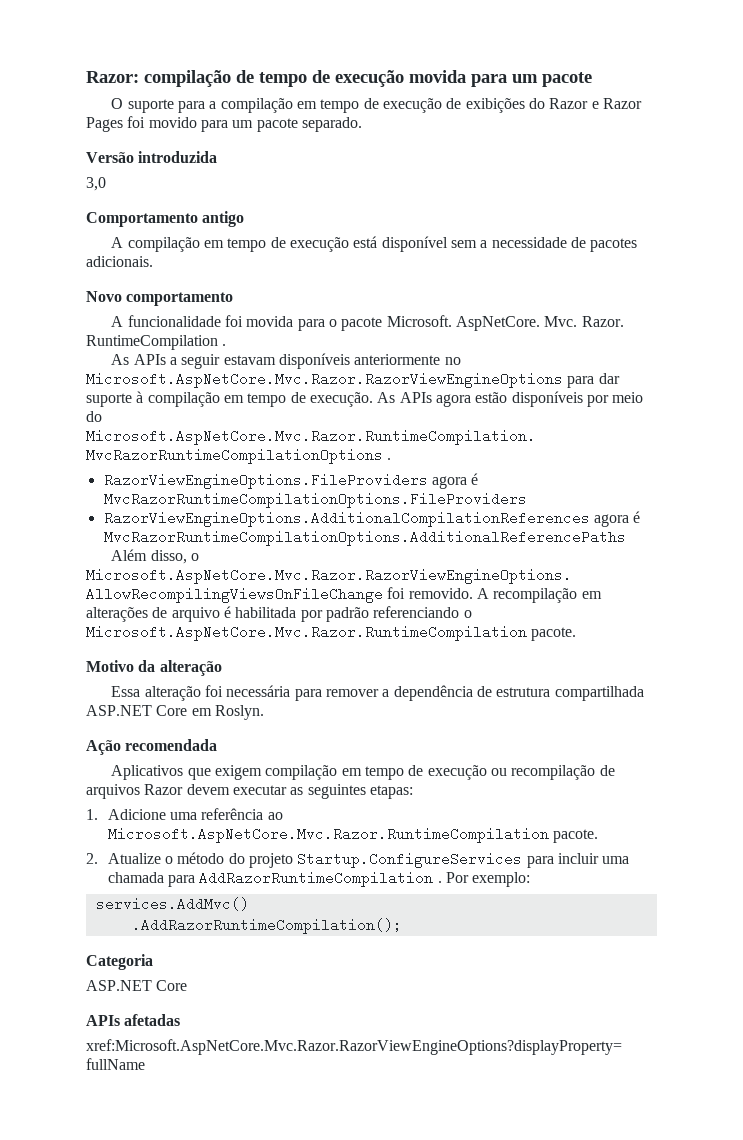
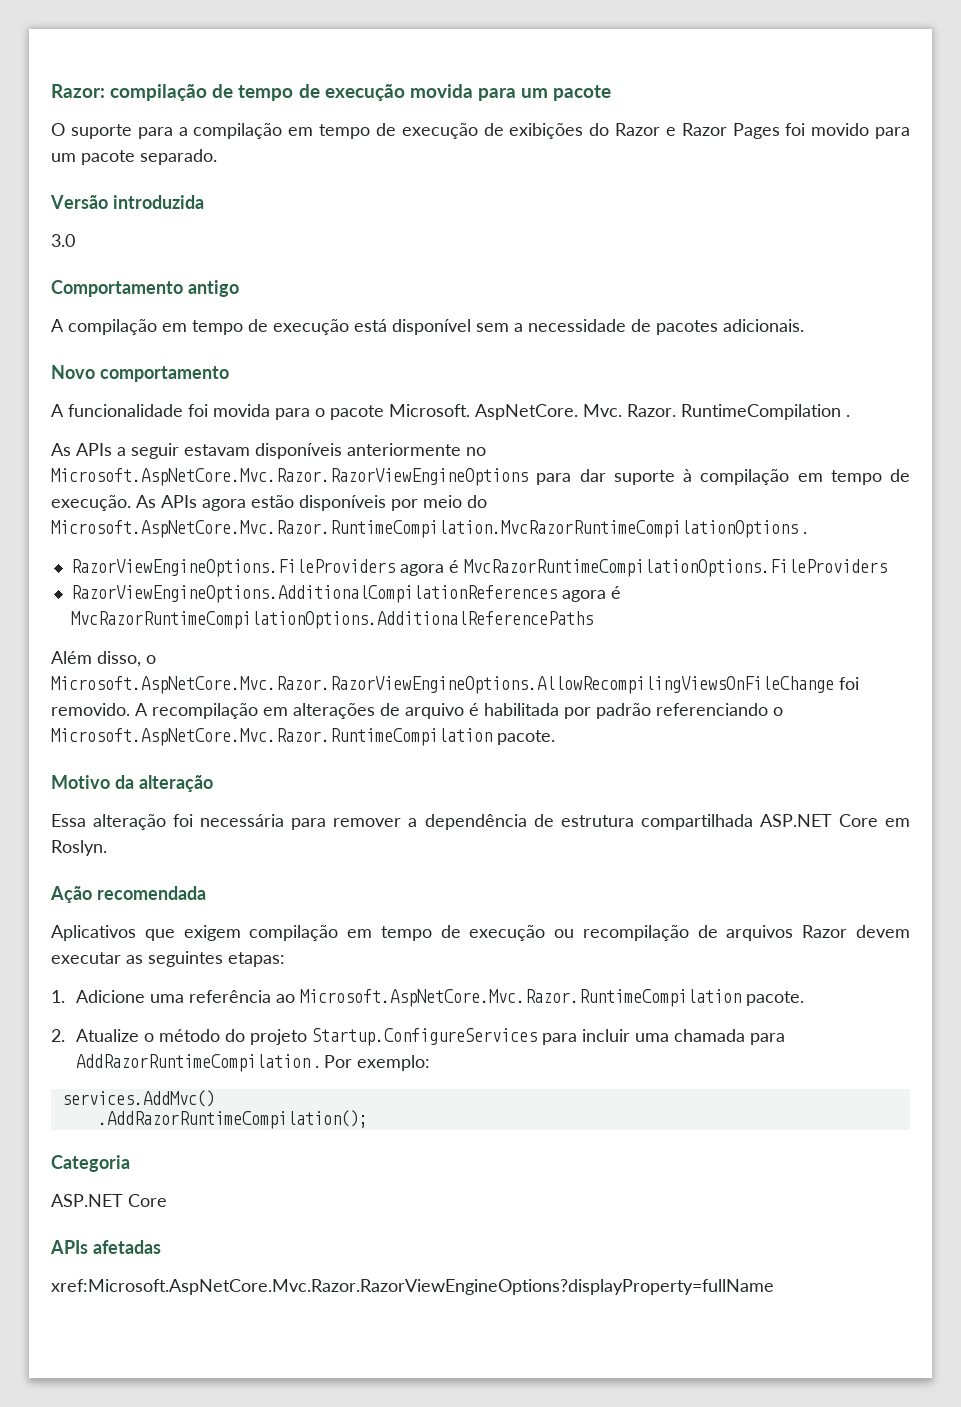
[86,177,106,191] 3,0 -> [51,234,75,247] 3.0

